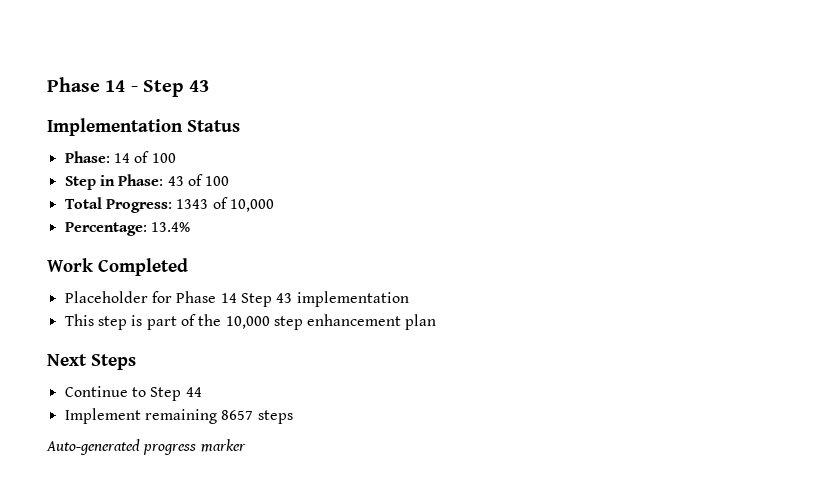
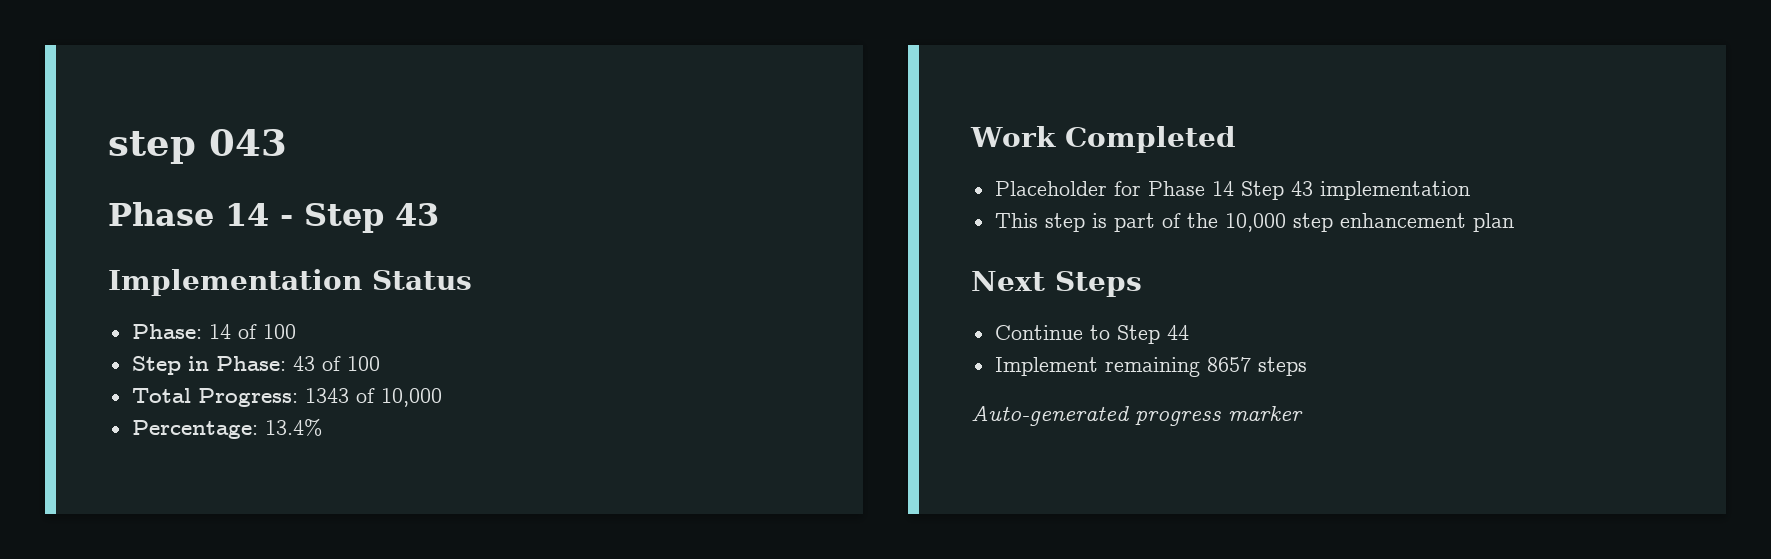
(47, 84) none -> [108,129,287,164] step 043 //

